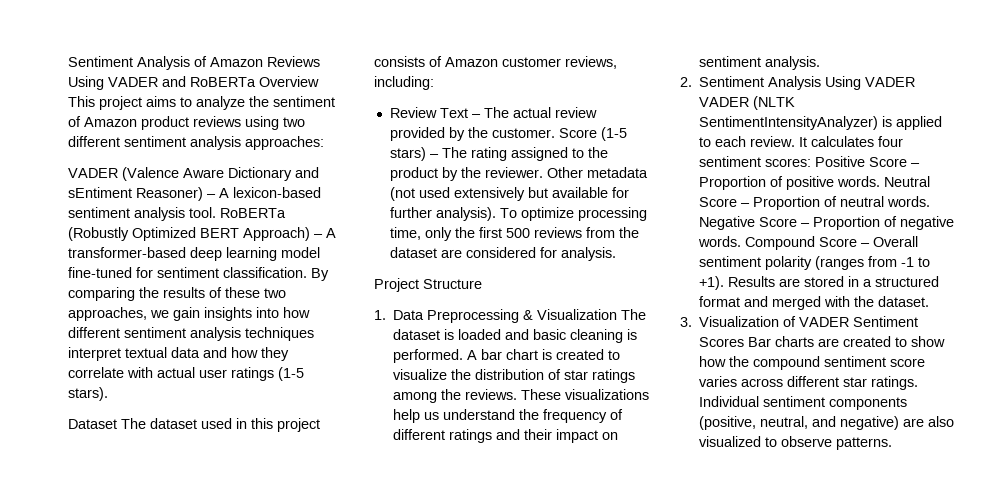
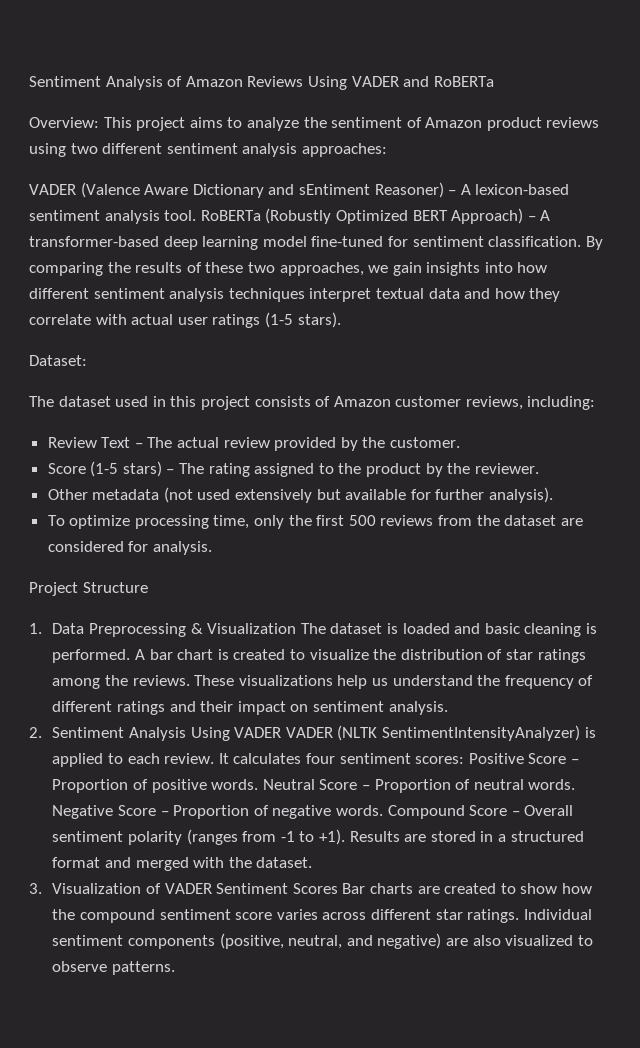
[259,76,319,87] Overview -> [29,117,99,128] // Overview:
[68,419,117,429] Dataset -> [29,355,87,366] Dataset: //
(555, 133) none -> (461, 442) //
(543, 172) none -> (539, 468) //
(496, 214) none -> (554, 495) //

